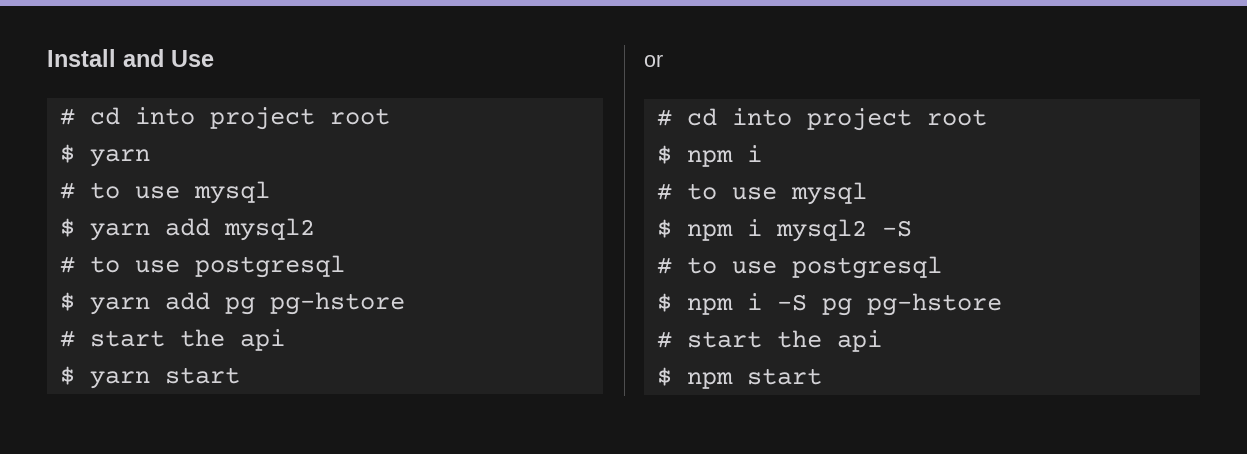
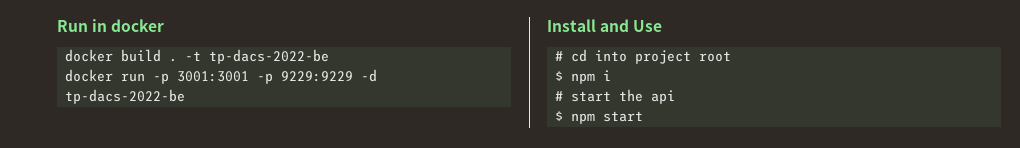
(47, 58) none -> [57,19,165,32] [65,49,330,64] [65,69,378,84] [65,89,186,104] Run in docker // docker build . -t tp-dacs-2022-be // docker run -p 3001:3001 -p 9229:9229 -d tp-dacs-2022-be //
[89,149,150,167] [59,181,270,204] [59,218,315,241] [59,255,345,278] [59,292,405,315] [59,329,285,351] [59,366,240,389] [644,54,663,67] [656,108,987,131] [656,145,762,167] [656,182,867,205] [656,219,912,242] [656,256,942,279] [656,293,1002,316] yarn // # to use mysql // $ yarn add mysql2 // # to use postgresql // $ yarn add pg pg-hstore // # start the api // $ yarn start // or // # cd into project root // $ npm i // # to use mysql // $ npm i mysql2 -S // # to use postgresql // $ npm i -S pg pg-hstore -> [571,70,612,84] npm i

